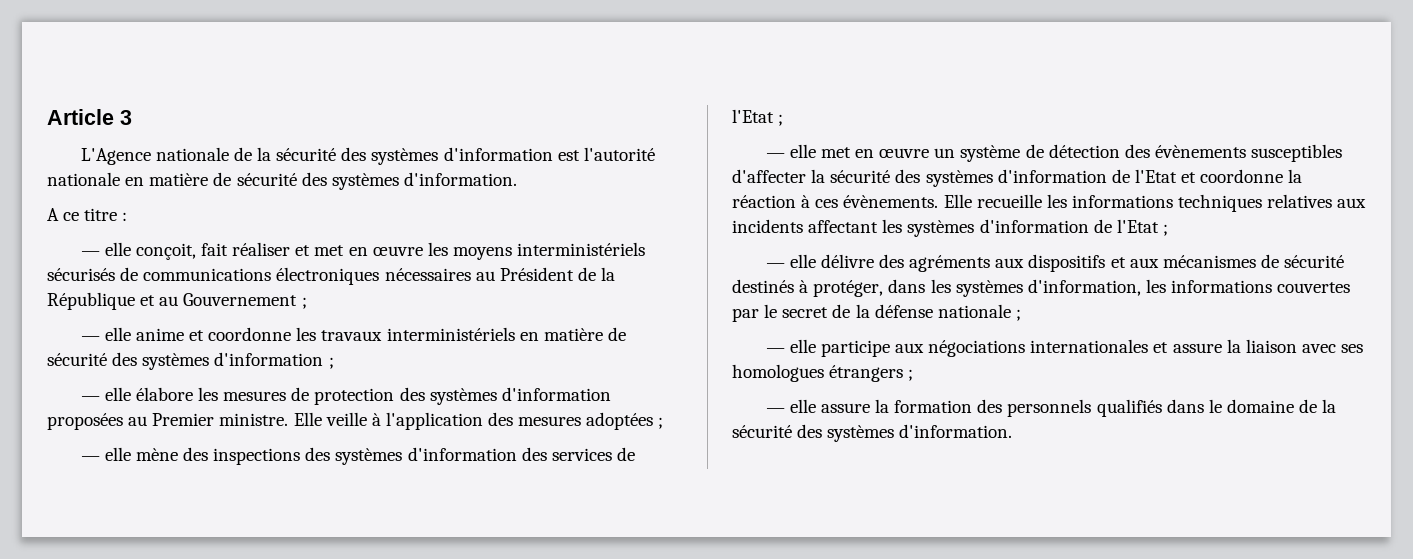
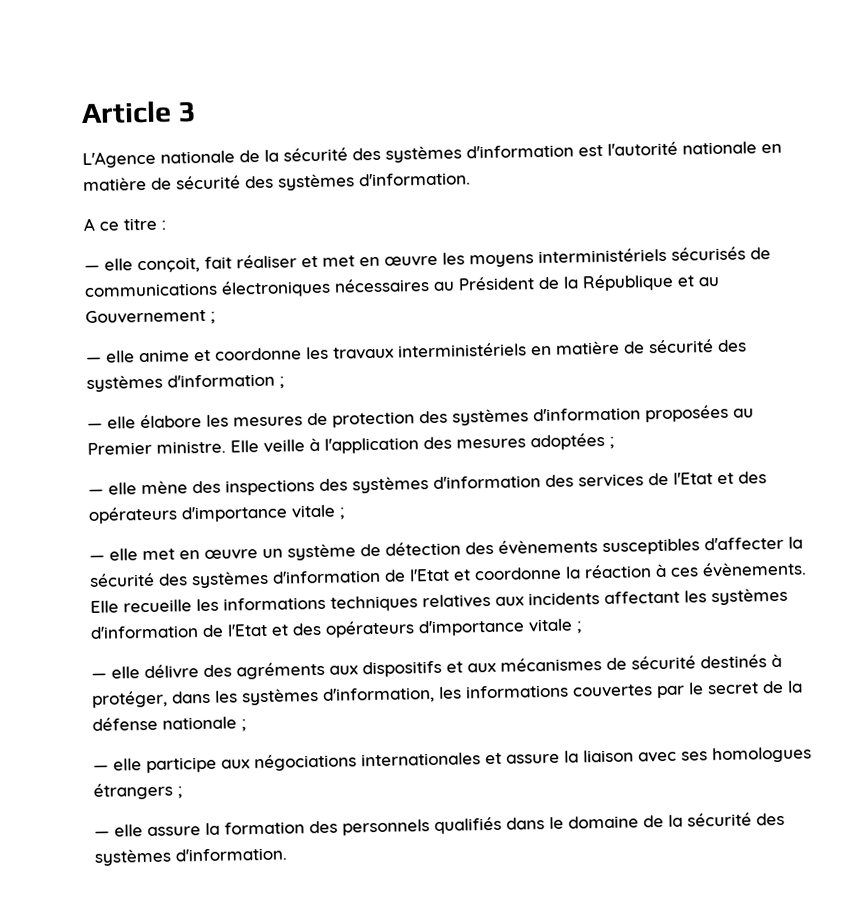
(774, 116) none -> [717,471,767,485] [88,504,336,525] et des opérateurs d'importance vitale
(1159, 226) none -> [271,618,573,638] et des opérateurs d'importance vitale

